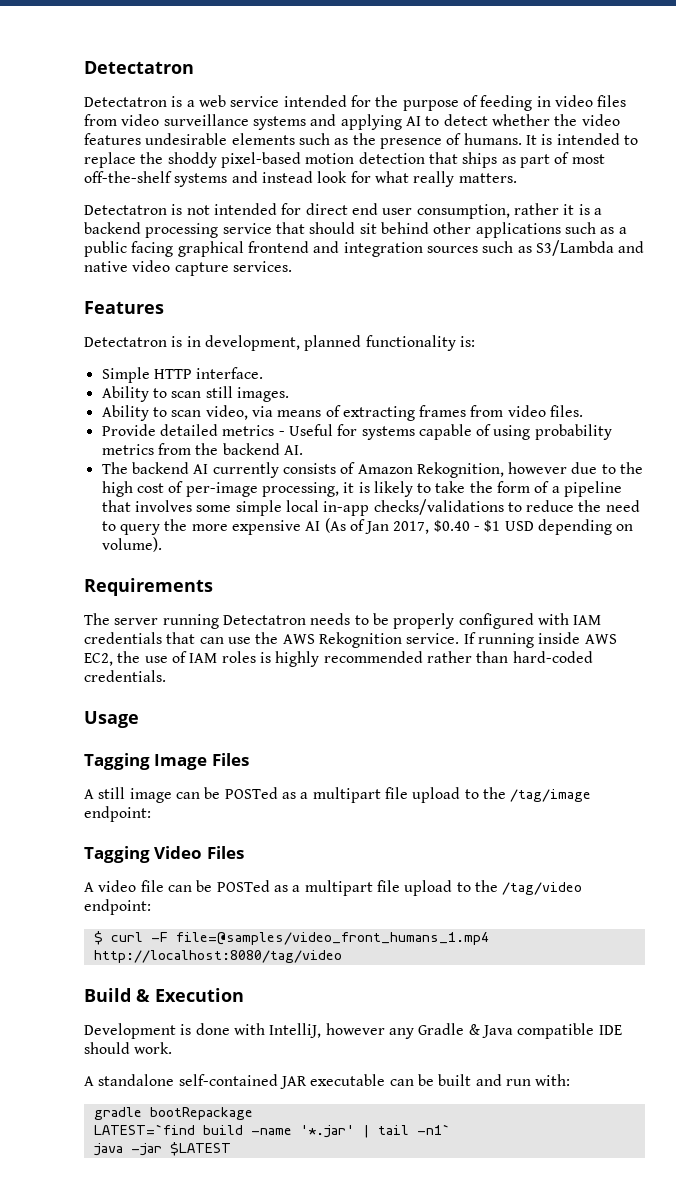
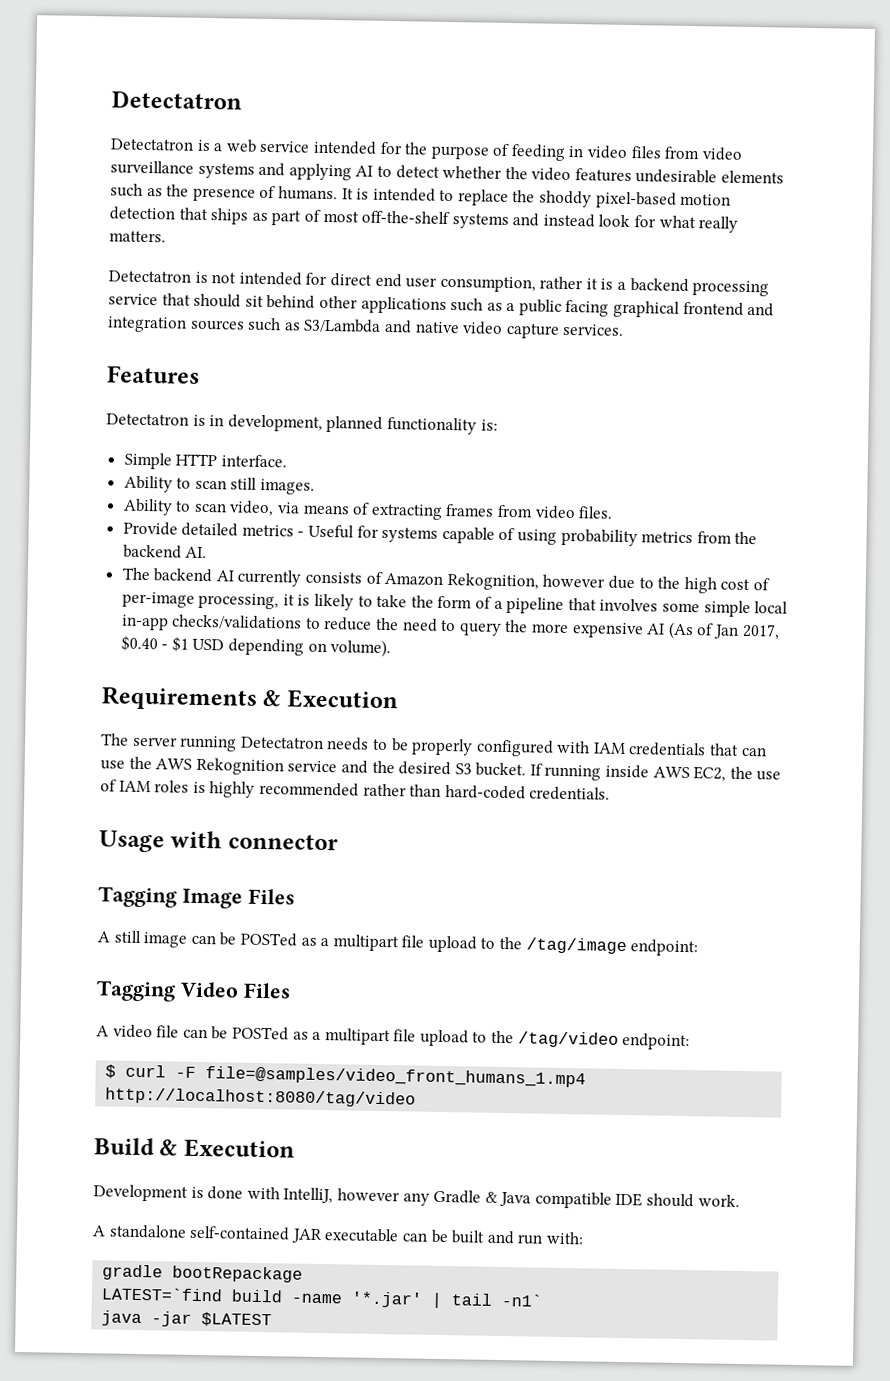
(213, 587) none -> [262,689,398,710] & Execution
[406,633,460,644] service. -> [287,760,527,777] service and the desired S3 bucket.
(139, 719) none -> [170,830,338,851] with connector

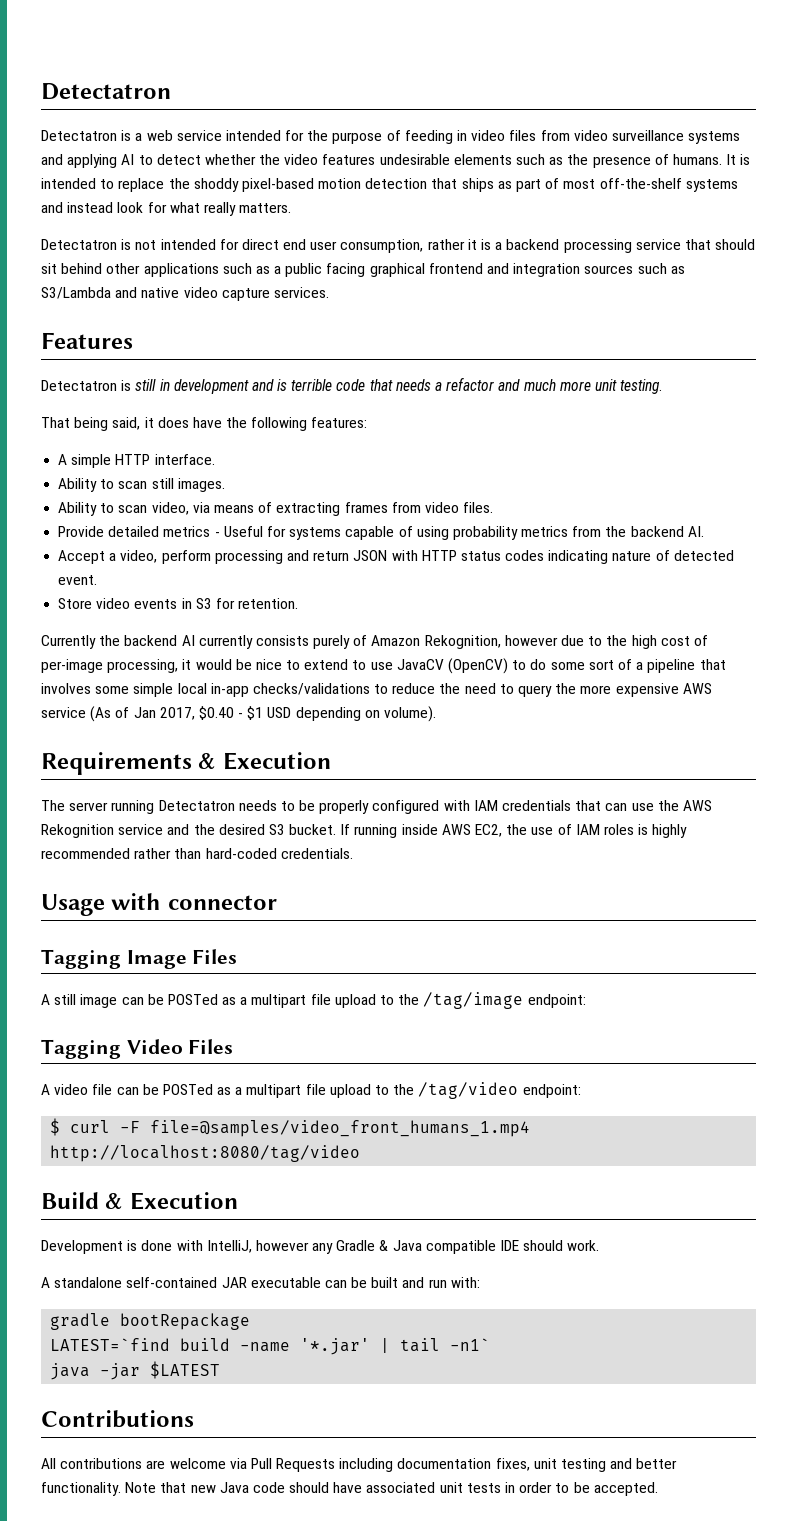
[209,414,498,435] [123,452,172,470] in development, planned functionality is: // Simple -> [135,377,663,394] [41,417,368,431] [58,454,112,468] still in development and is terrible code that needs a refactor and much more unit testing. // That being said, it does have the following features: // A simple
[121,567,150,581] The -> [58,550,734,564] [58,575,98,585] [58,598,299,609] [41,635,121,649] Accept a video, perform processing and return JSON with HTTP status codes indicating nature of detected event. // Store video events in S3 for retention. // Currently the
(363, 577) none -> [313,635,351,649] purely
[297,593,473,611] is likely to take the form -> [195,658,614,674] would be nice to extend to use JavaCV (OpenCV) to do some sort
[646,623,666,635] AI -> [682,683,712,694] [41,707,86,718] AWS service
(273, 1320) none -> [41,1410,194,1428] [41,1458,678,1472] [41,1482,658,1496] // Contributions // All contributions are welcome via Pull Requests including documentation fixes, unit testing and better functionality. Note that new Java code should have associated unit tests in order to be accepted.

